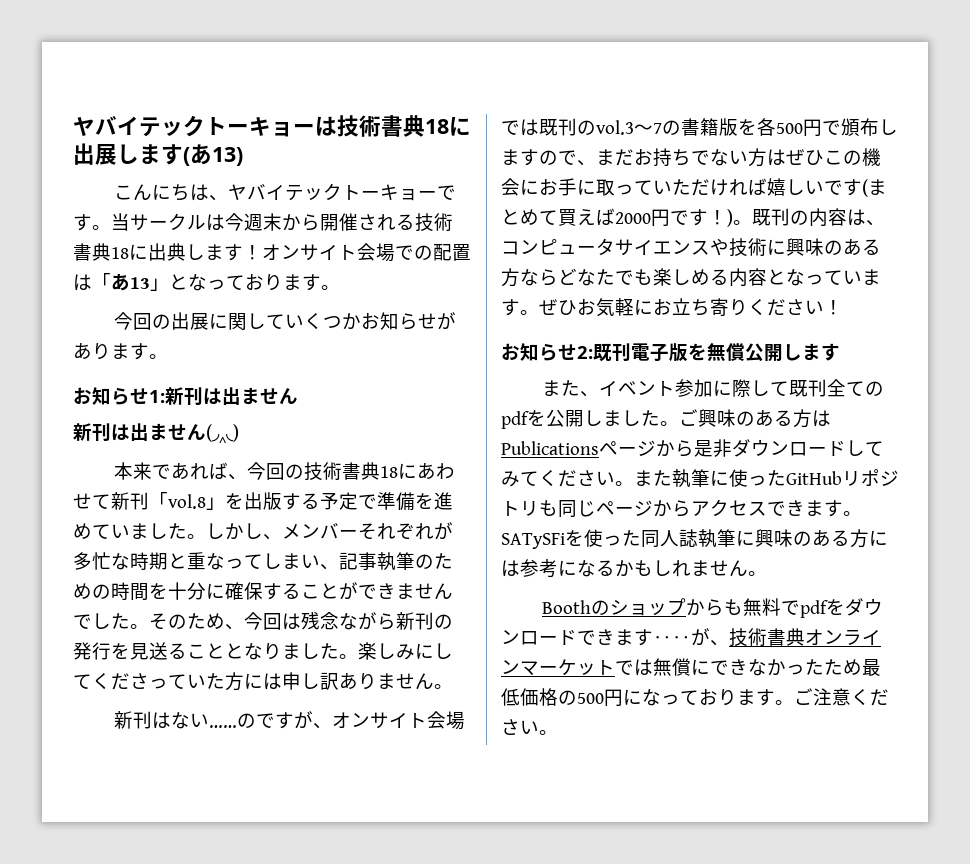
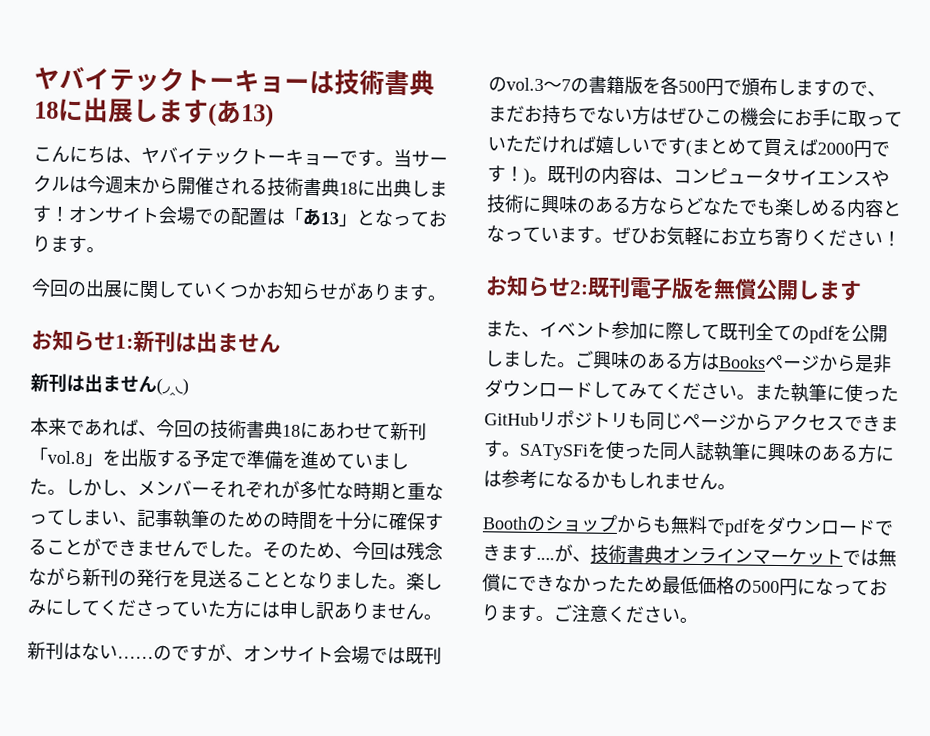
[501,441,599,455] Publications -> [719,355,766,369] Books

